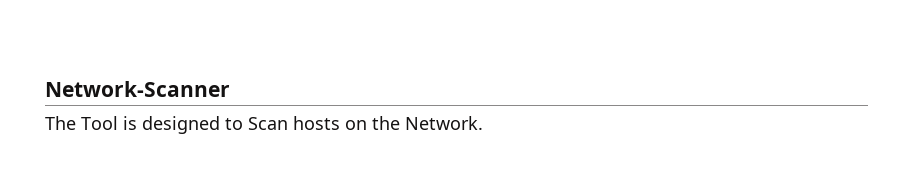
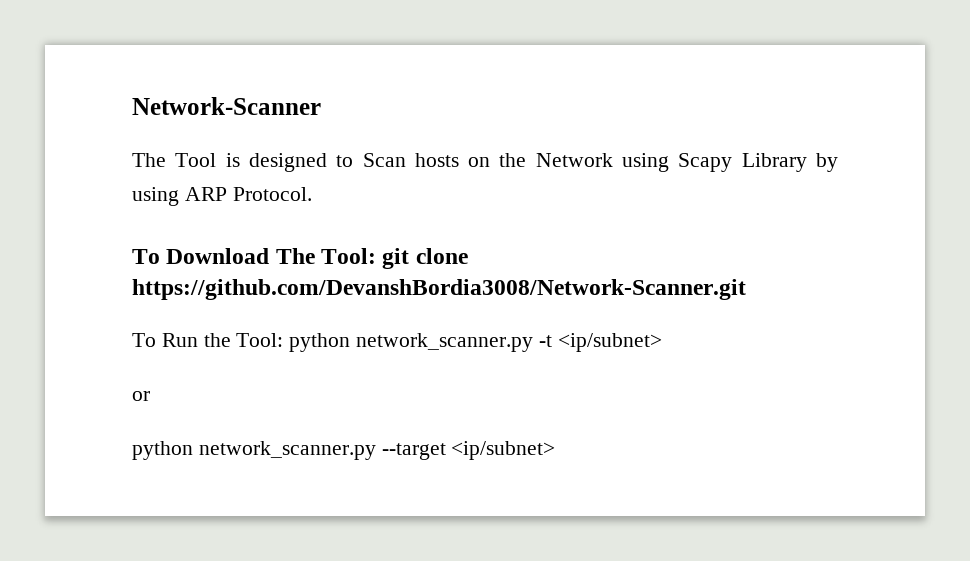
[405,116,483,130] Network. -> [535,153,838,172] [132,187,312,206] [132,248,468,269] [132,279,746,300] [132,333,662,352] [132,391,150,401] [132,441,556,460] Network using Scapy Library by using ARP Protocol. // To Download The Tool: git clone https://github.com/DevanshBordia3008/Network-Scanner.git // To Run the Tool: python network_scanner.py -t <ip/subnet> // or // python network_scanner.py --target <ip/subnet>

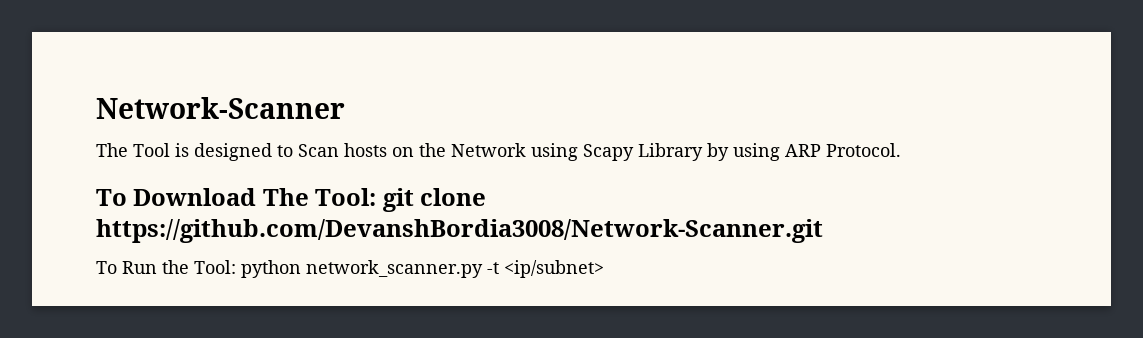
[132,391,150,401] [132,441,556,460] // or // python network_scanner.py --target <ip/subnet> -> (604, 269) none

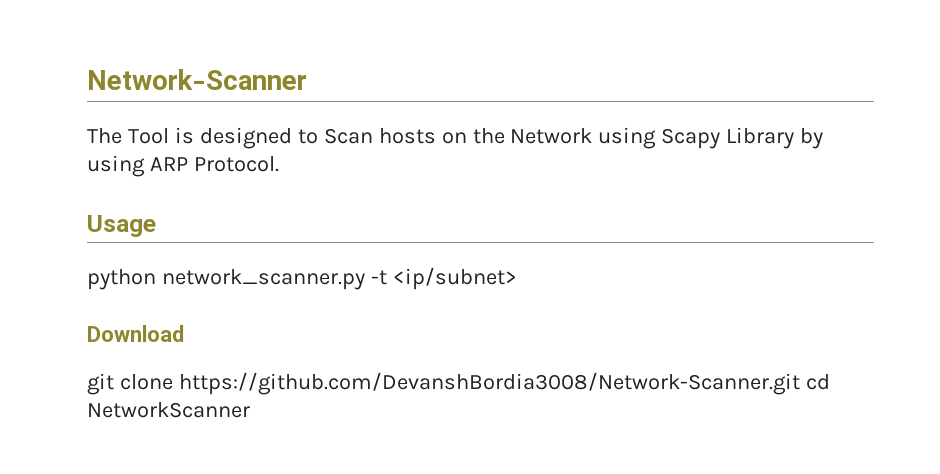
[96,188,487,212] [96,219,823,243] [96,260,604,278] To Download The Tool: git clone https://github.com/DevanshBordia3008/Network-Scanner.git // To Run the Tool: python network_scanner.py -t <ip/subnet> -> [87,215,156,237] [87,267,517,290] [87,325,184,342] [87,372,830,395] [87,402,250,418] Usage // python network_scanner.py -t <ip/subnet> // Download // git clone https://github.com/DevanshBordia3008/Network-Scanner.git cd NetworkScanner

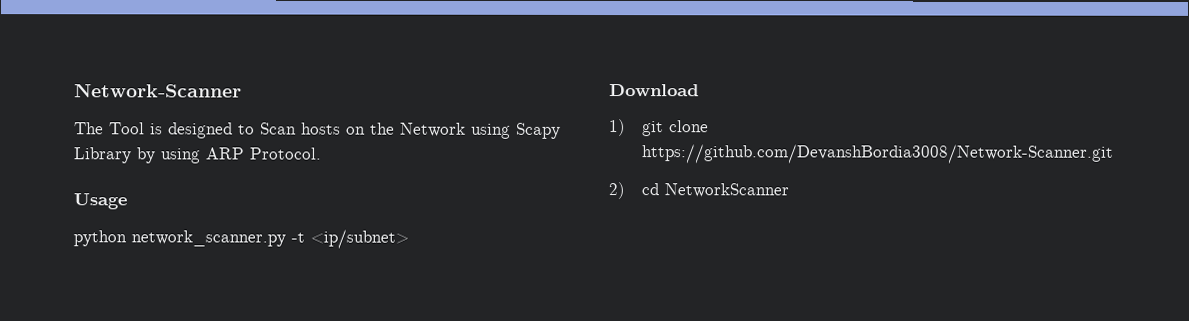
(184, 333) none -> [609,119,626,137] 1)
(800, 383) none -> [608,182,625,200] // 2)

